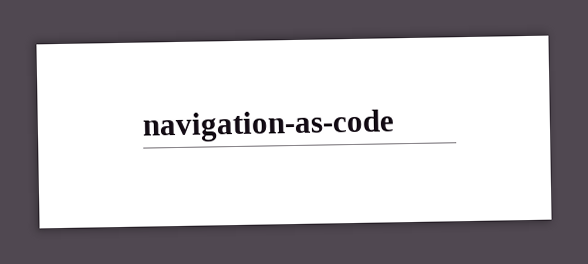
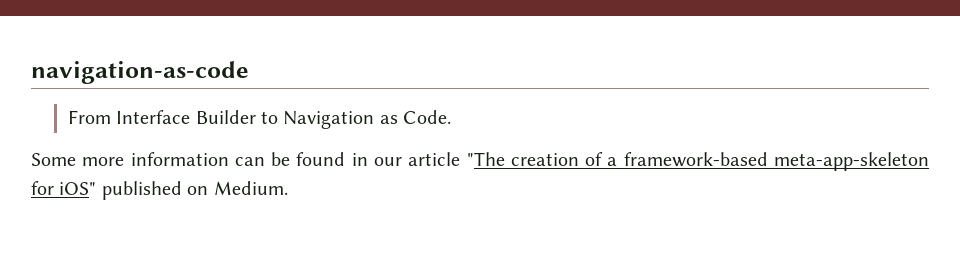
(395, 126) none -> [67,110,452,129] [31,152,930,171] [31,181,288,200] // From Interface Builder to Navigation as Code. // Some more information can be found in our article "The creation of a framework-based meta-app-skeleton for iOS" published on Medium.

